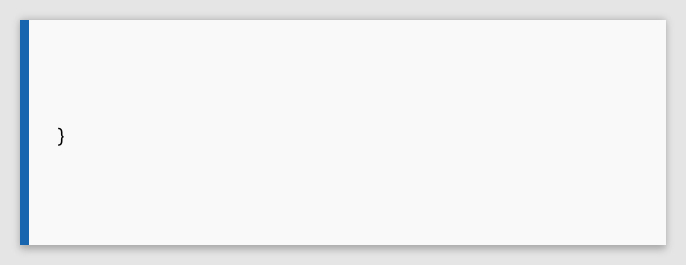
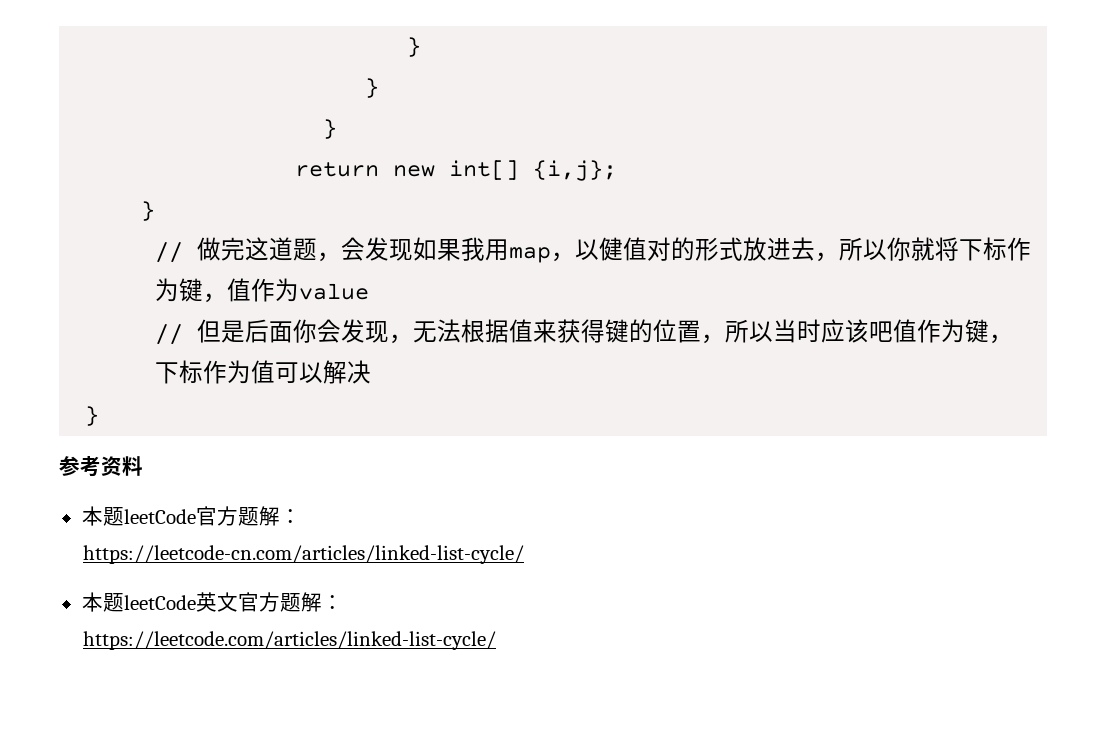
[58,127,65,146] } -> [407,37,422,57] [365,78,380,98] [323,119,338,139] [295,160,618,181] [141,201,156,221] [155,237,1032,263] [155,278,370,303] [155,319,1014,345] [155,360,372,384] [85,406,100,426] [59,456,143,477] [81,506,301,526] [82,545,524,564] [81,592,343,612] [82,631,496,650] } // } // } // return new int[] {i,j}; // } // // 做完这道题，会发现如果我用map，以健值对的形式放进去，所以你就将下标作为键，值作为value // // 但是后面你会发现，无法根据值来获得键的位置，所以当时应该吧值作为键，下标作为值可以解决 // } // 参考资料 // 本题leetCode官方题解： // https://leetcode-cn.com/articles/linked-list-cycle/ // 本题leetCode英文官方题解： // https://leetcode.com/articles/linked-list-cycle/

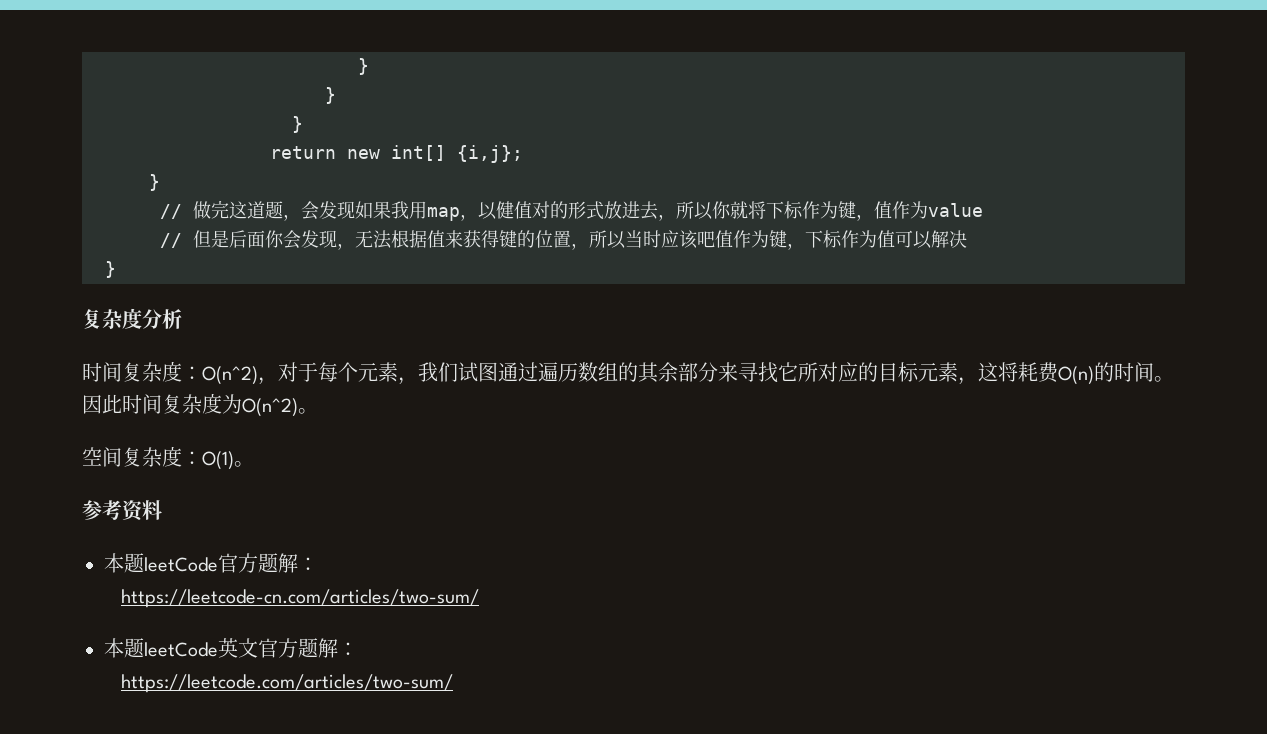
(100, 416) none -> [82,308,182,329] [82,361,1174,385] [82,393,318,417] [82,446,254,470] // 复杂度分析 // 时间复杂度：O(n^2)，对于每个元素，我们试图通过遍历数组的其余部分来寻找它所对应的目标元素，这将耗费O(n)的时间。因此时间复杂度为O(n^2)。 // 空间复杂度：O(1)。
[82,545,524,564] https://leetcode-cn.com/articles/linked-list-cycle/ -> [120,589,479,608] https://leetcode-cn.com/articles/two-sum/
[82,631,496,650] https://leetcode.com/articles/linked-list-cycle/ -> [120,674,453,693] https://leetcode.com/articles/two-sum/

